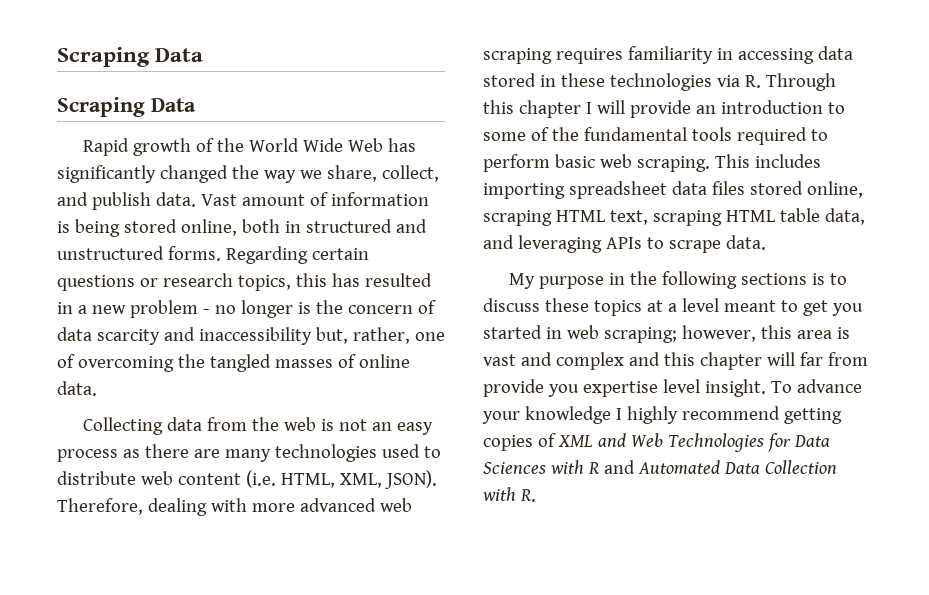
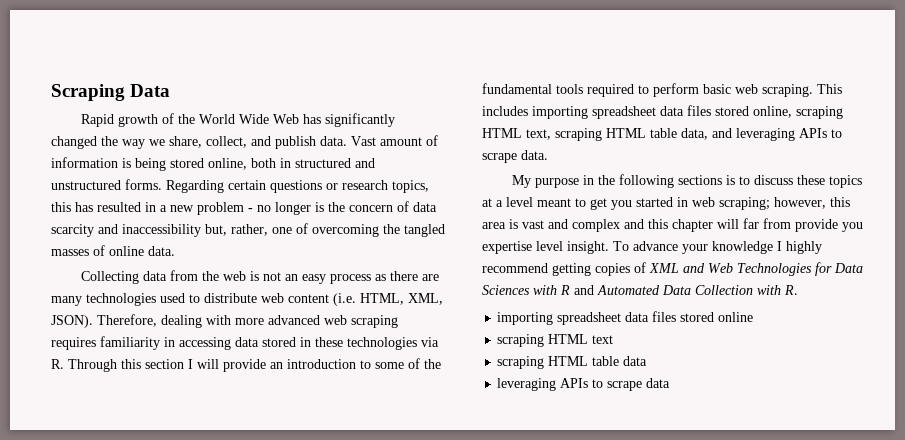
[57,47,204,67] [57,97,196,117] Scraping Data // Scraping Data -> [51,84,171,101] Scraping Data
[518,100,581,118] chapter -> [145,359,184,369] section
(536, 495) none -> [497,311,754,325] [497,334,614,347] [497,356,648,369] [497,378,671,391] // importing spreadsheet data files stored online // scraping HTML text // scraping HTML table data // leveraging APIs to scrape data

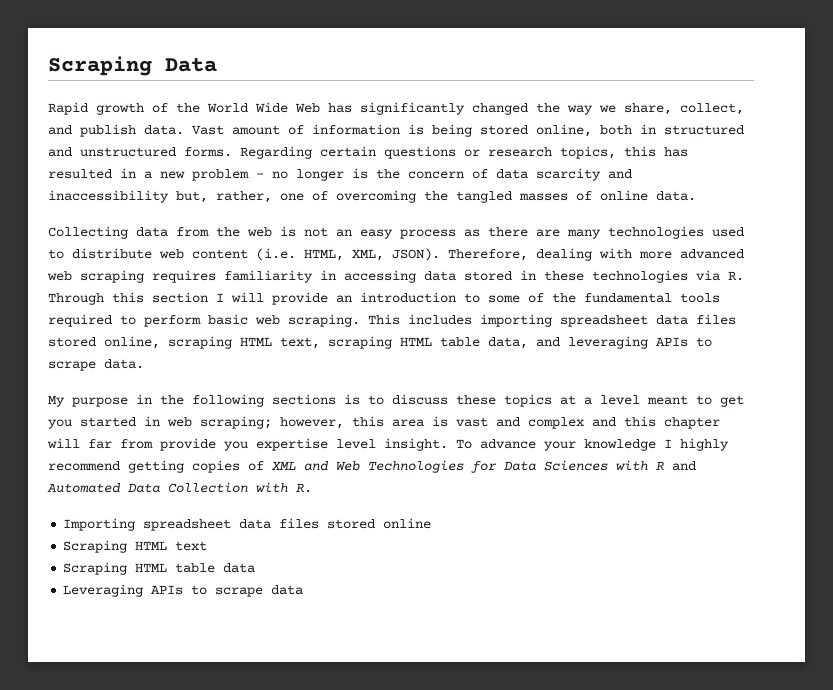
[497,312,554,325] importing -> [63,518,136,531] Importing
[497,334,545,347] scraping -> [63,540,128,553] Scraping
[497,356,545,369] scraping -> [63,562,128,575] Scraping
[497,378,557,391] leveraging -> [63,584,144,597] Leveraging

